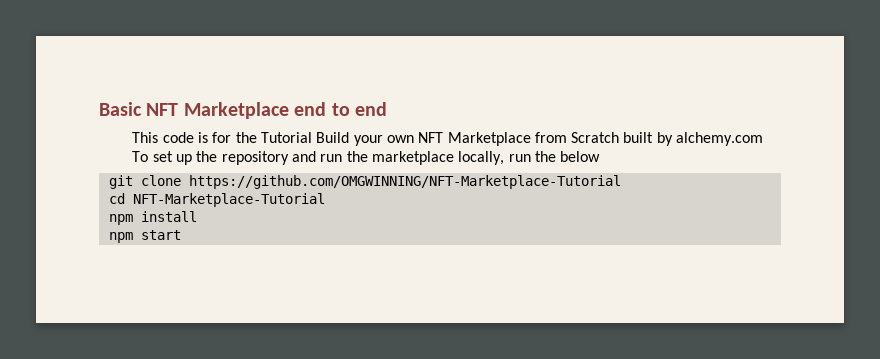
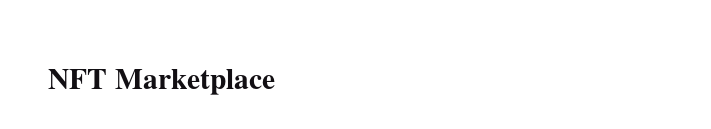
[99,102,387,119] [132,132,764,146] [132,151,601,165] [108,175,621,189] [108,193,325,207] [108,211,197,225] [108,230,181,243] Basic NFT Marketplace end to end // This code is for the Tutorial Build your own NFT Marketplace from Scratch built by alchemy.com // To set up the repository and run the marketplace locally, run the below // git clone https://github.com/OMGWINNING/NFT-Marketplace-Tutorial // cd NFT-Marketplace-Tutorial // npm install // npm start -> [48,69,275,95] NFT Marketplace

